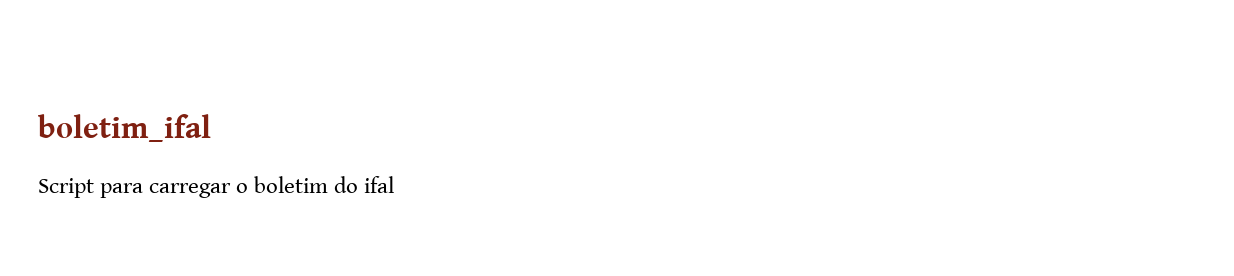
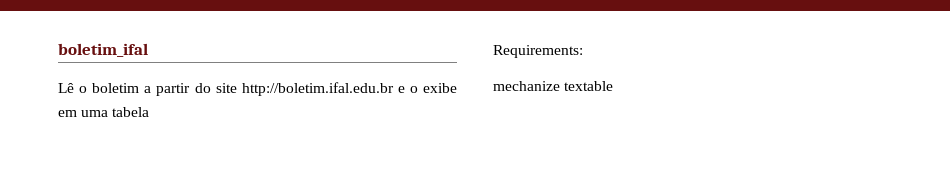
[38,176,395,198] Script para carregar o boletim do ifal -> [58,82,457,96] [58,107,150,117] [493,45,583,58] [493,81,614,91] Lê o boletim a partir do site http://boletim.ifal.edu.br e o exibe em uma tabela // Requirements: // mechanize textable

